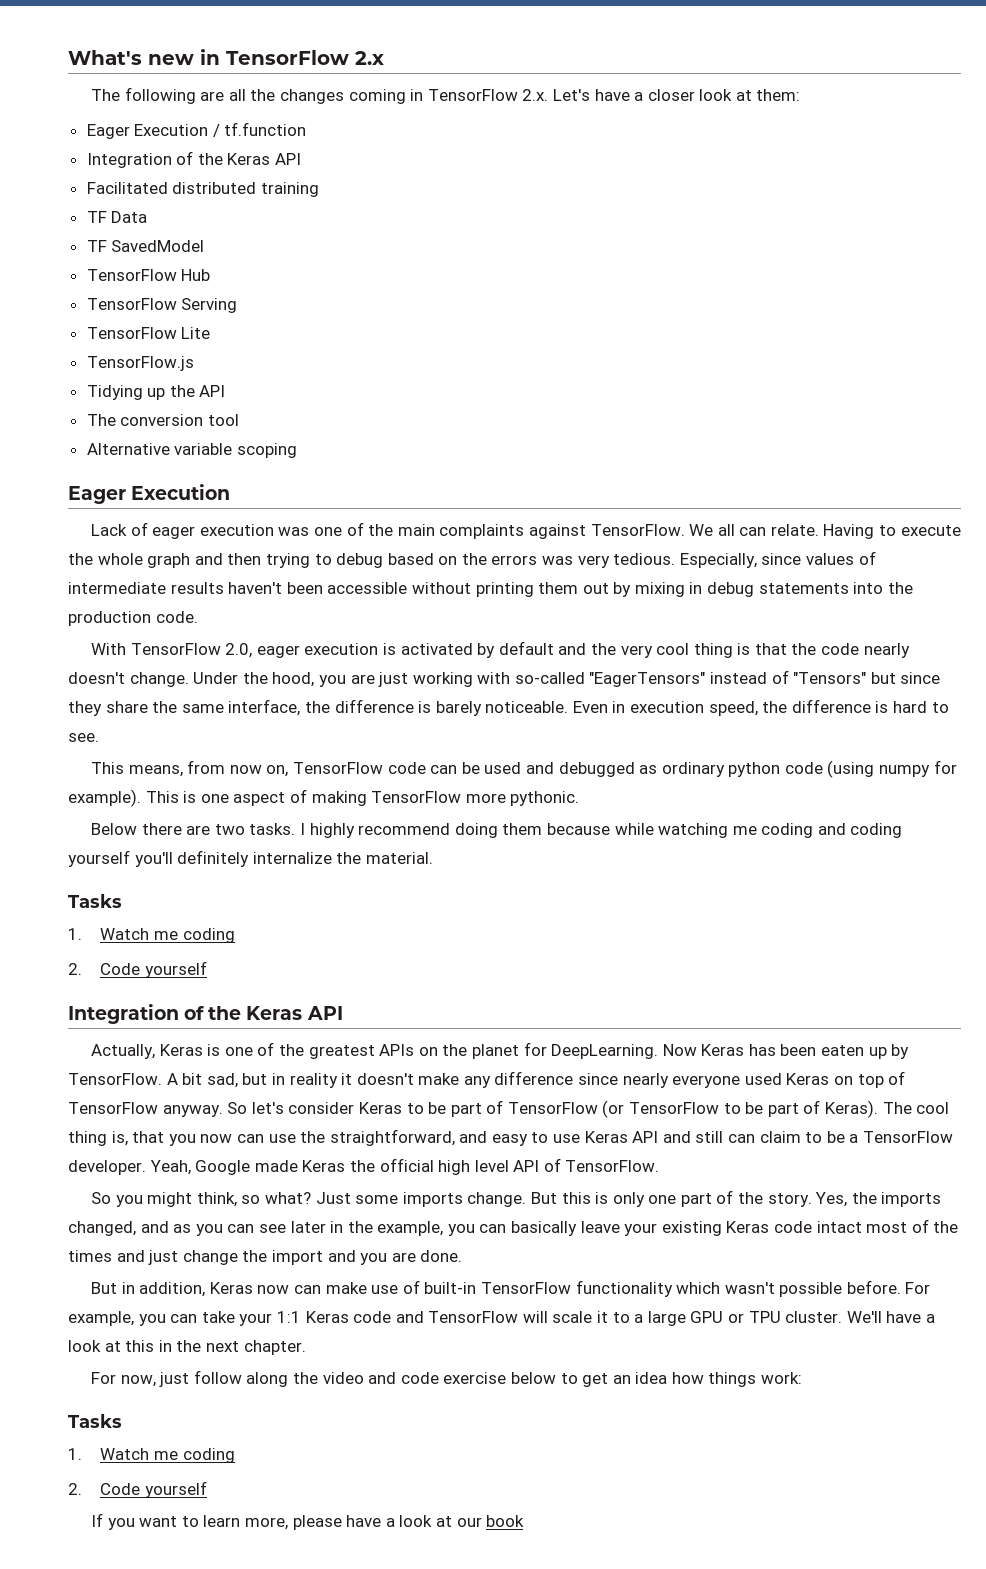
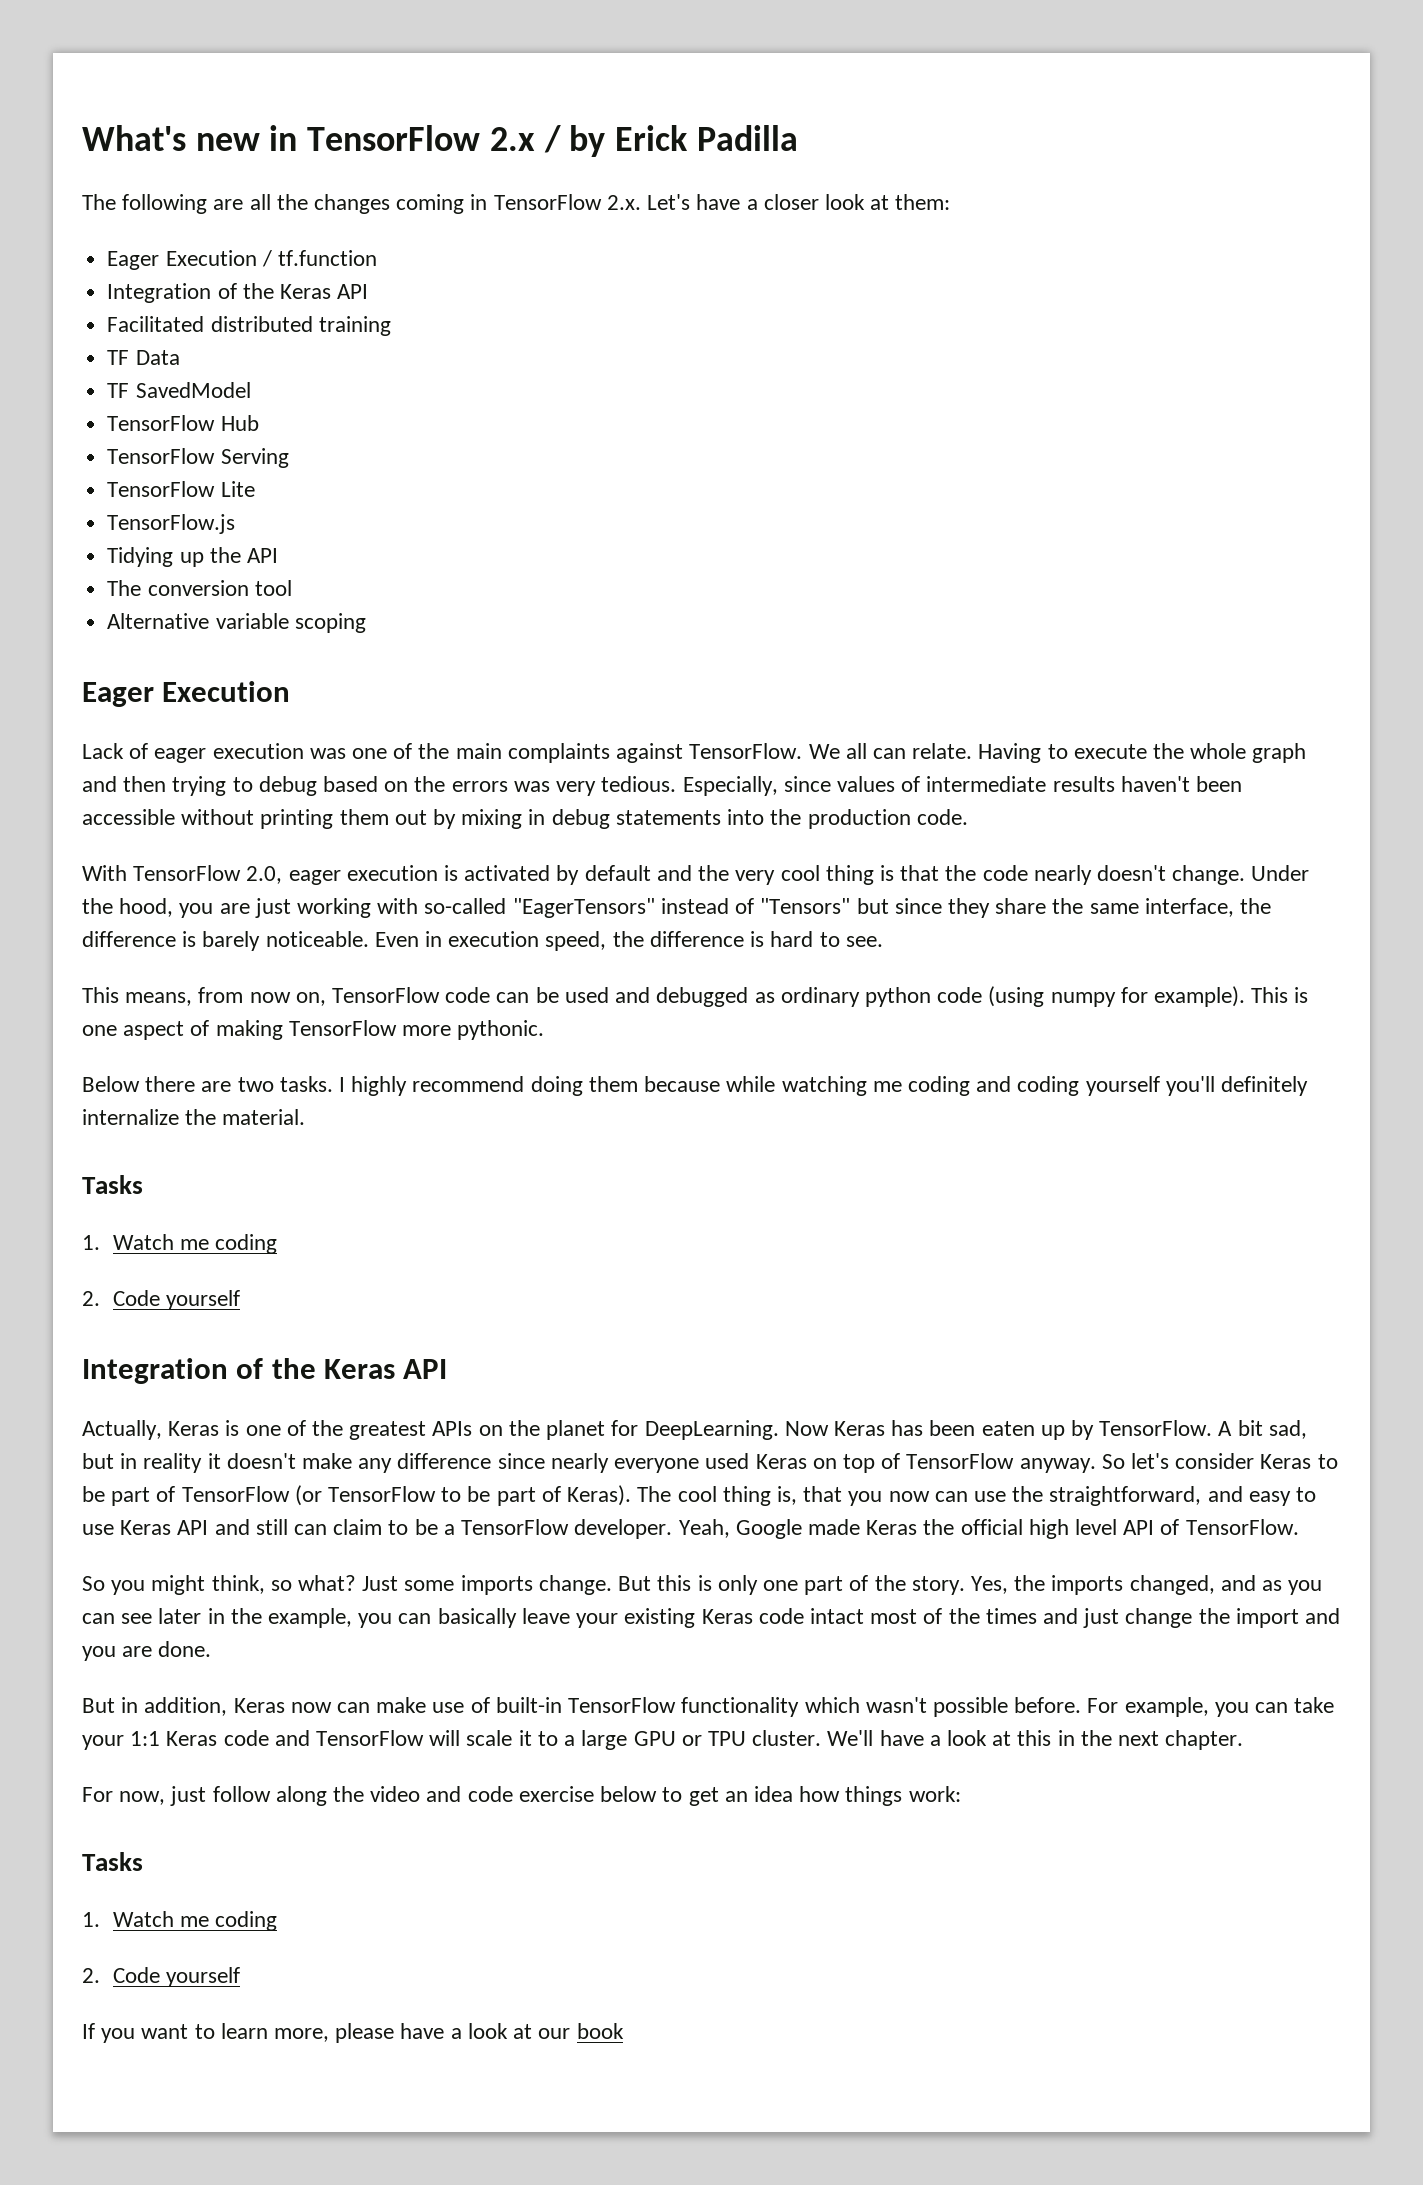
(384, 58) none -> [543,125,798,157] / by Erick Padilla

